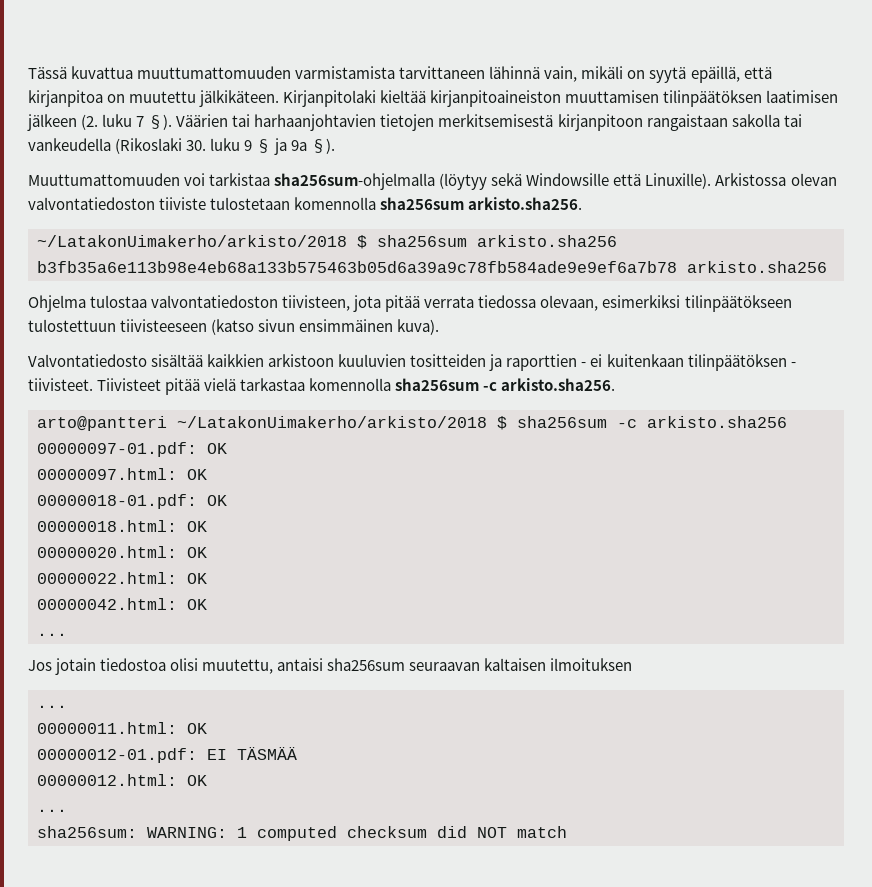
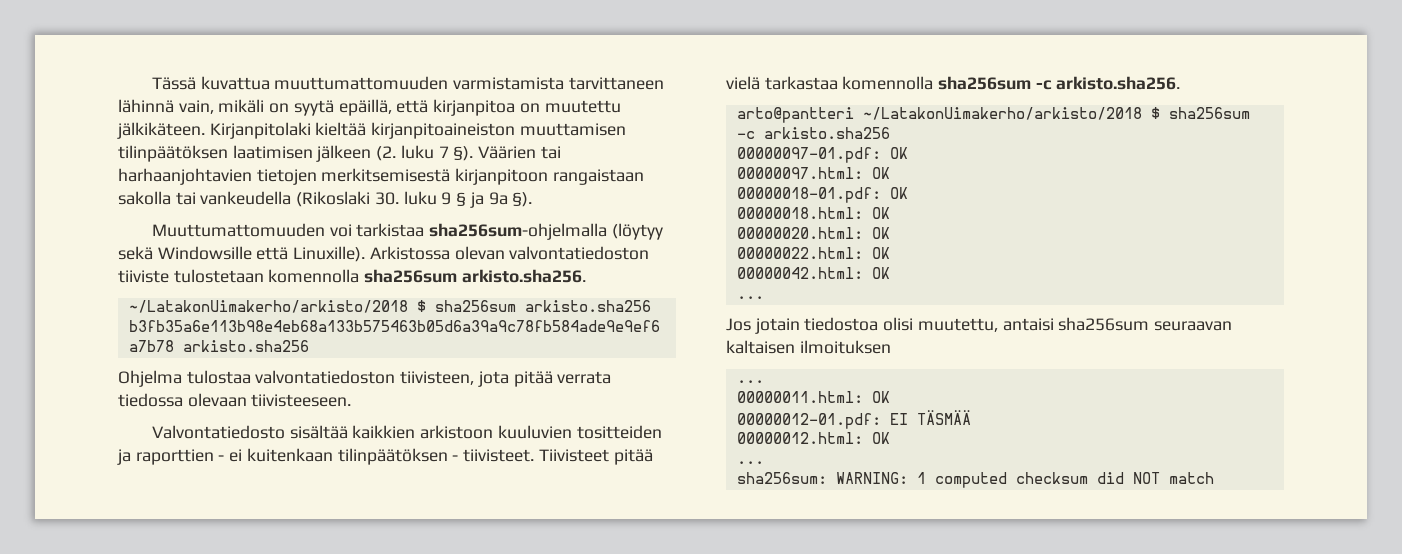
[540,295,792,312] [28,319,440,335] olevaan, esimerkiksi tilinpäätökseen tulostettuun tiivisteeseen (katso sivun ensimmäinen kuva). -> [187,393,352,407] olevaan tiivisteeseen.

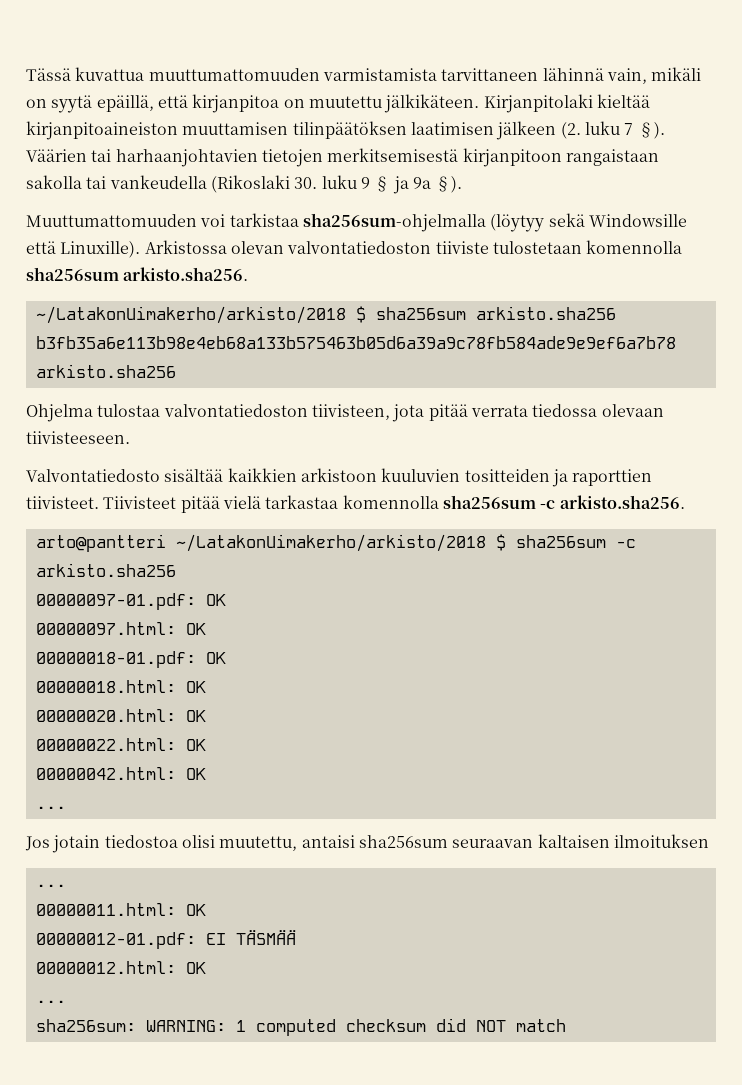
[218,448,459,465] - ei kuitenkaan tilinpäätöksen - -> (653, 477) none

